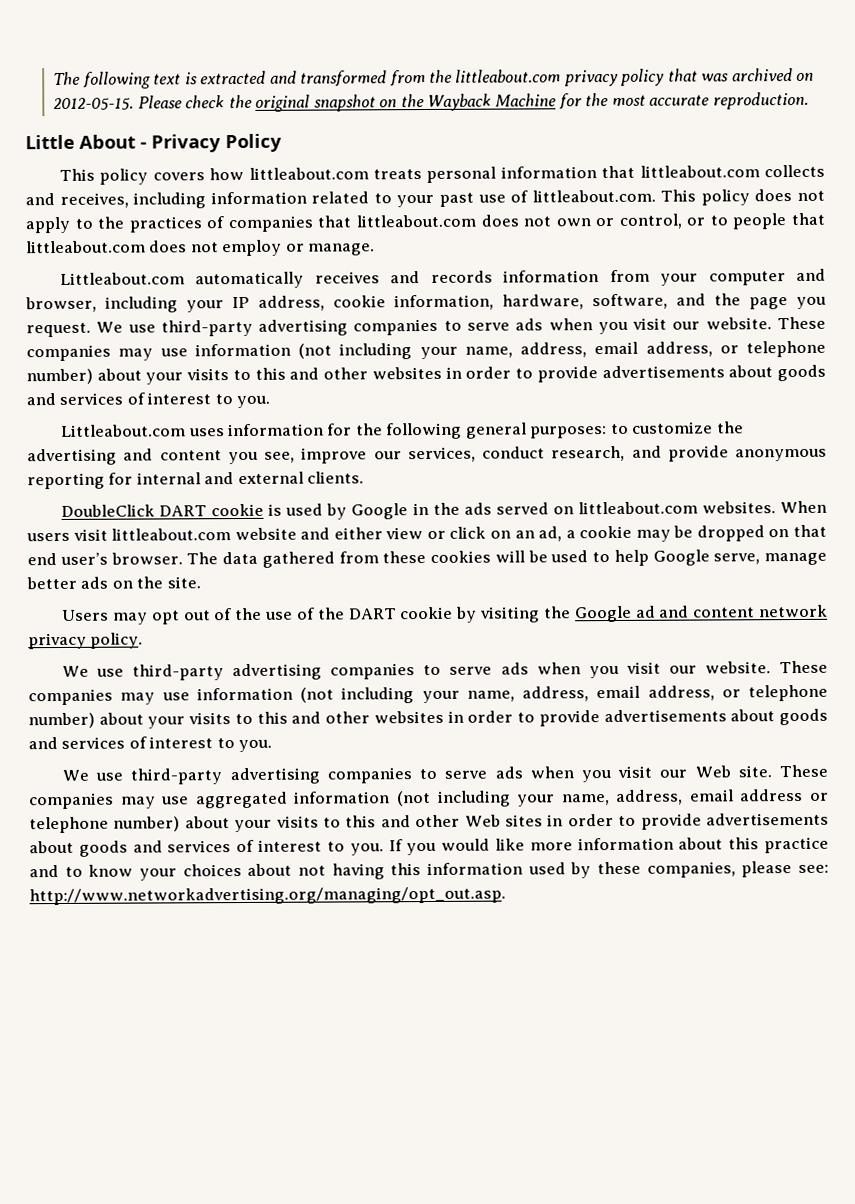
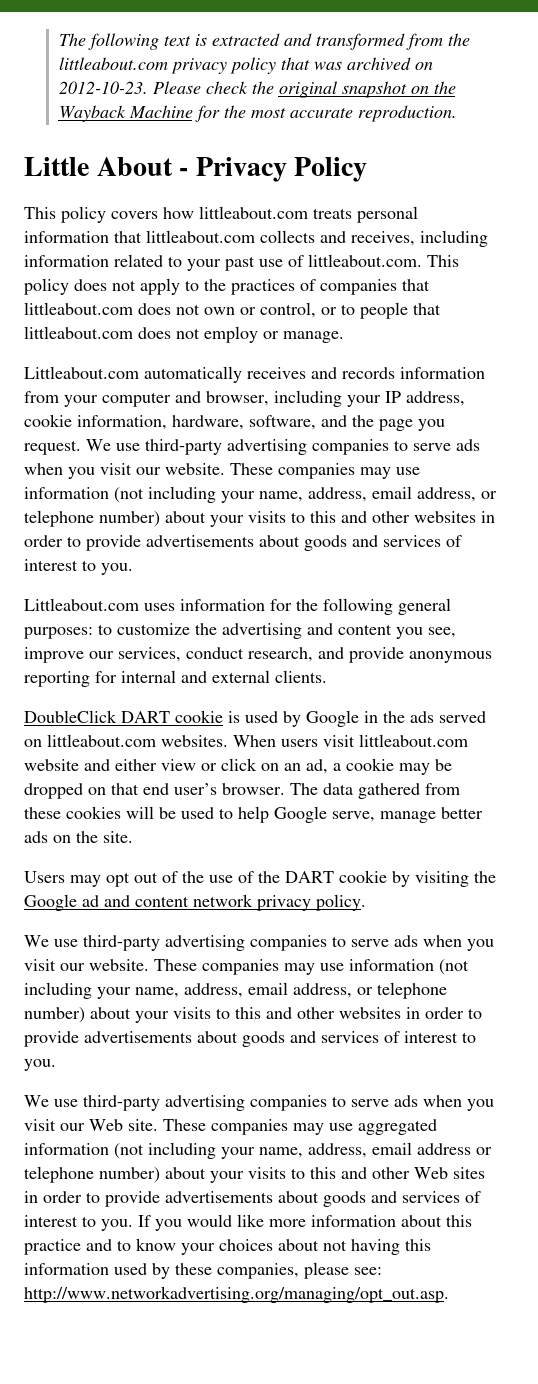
[53,97,135,111] 2012-05-15. -> [58,81,148,94] 2012-10-23.

